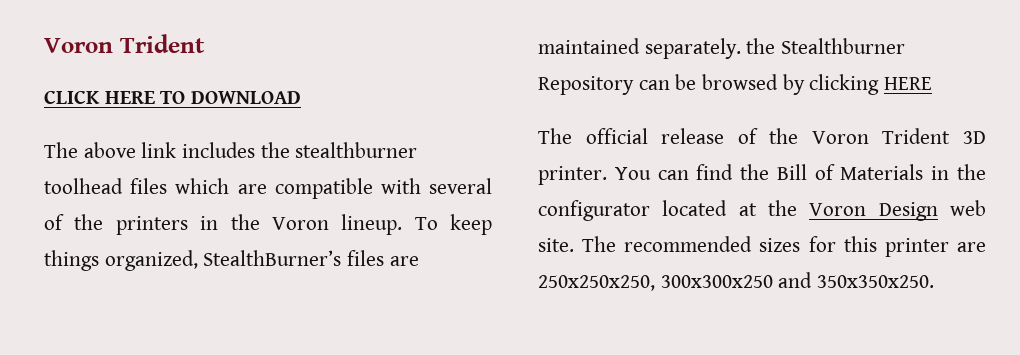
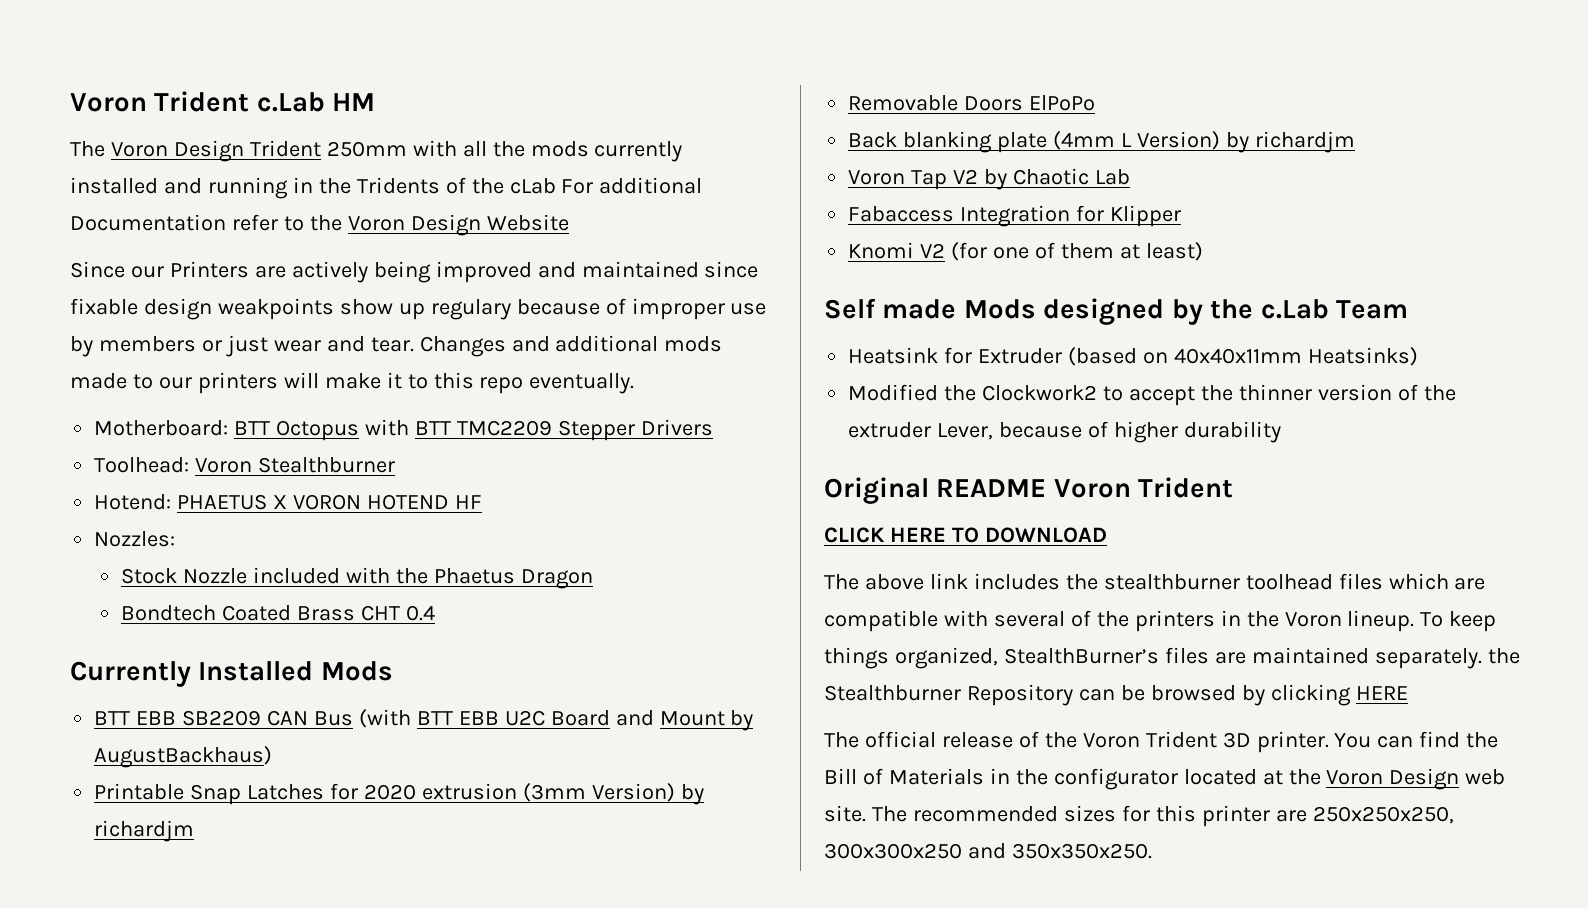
[44,34,205,53] Voron Trident -> [70,91,376,112] [70,140,683,162] [70,177,703,199] [70,214,569,236] [70,261,759,283] [70,298,767,320] [70,335,723,357] [70,372,635,394] [94,419,713,441] [94,457,396,473] [94,494,482,510] [94,531,176,547] [120,567,593,589] [120,605,435,621] [70,661,393,687] [94,709,754,731] [94,746,273,768] [94,783,704,805] [94,820,195,842] [848,95,1096,111] [848,131,1355,153] [848,168,1130,190] [848,205,1182,227] [848,242,1203,261] [824,298,1408,325] [848,347,1418,366] [848,384,1456,406] [848,421,1281,443] [824,477,1234,504] Voron Trident c.Lab HM // The Voron Design Trident 250mm with all the mods currently installed and running in the Tridents of the cLab For additional Documentation refer to the Voron Design Website // Since our Printers are actively being improved and maintained since fixable design weakpoints show up regulary because of improper use by members or just wear and tear. Changes and additional mods made to our printers will make it to this repo eventually. // Motherboard: BTT Octopus with BTT TMC2209 Stepper Drivers // Toolhead: Voron Stealthburner // Hotend: PHAETUS X VORON HOTEND HF // Nozzles: // Stock Nozzle included with the Phaetus Dragon // Bondtech Coated Brass CHT 0.4 // Currently Installed Mods // BTT EBB SB2209 CAN Bus (with BTT EBB U2C Board and Mount by AugustBackhaus) // Printable Snap Latches for 2020 extrusion (3mm Version) by richardjm // Removable Doors ElPoPo // Back blanking plate (4mm L Version) by richardjm // Voron Tap V2 by Chaotic Lab // Fabaccess Integration for Klipper // Knomi V2 (for one of them at least) // Self made Mods designed by the c.Lab Team // Heatsink for Extruder (based on 40x40x11mm Heatsinks) // Modified the Clockwork2 to accept the thinner version of the extruder Lever, because of higher durability // Original README Voron Trident

